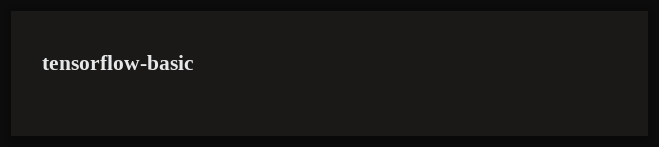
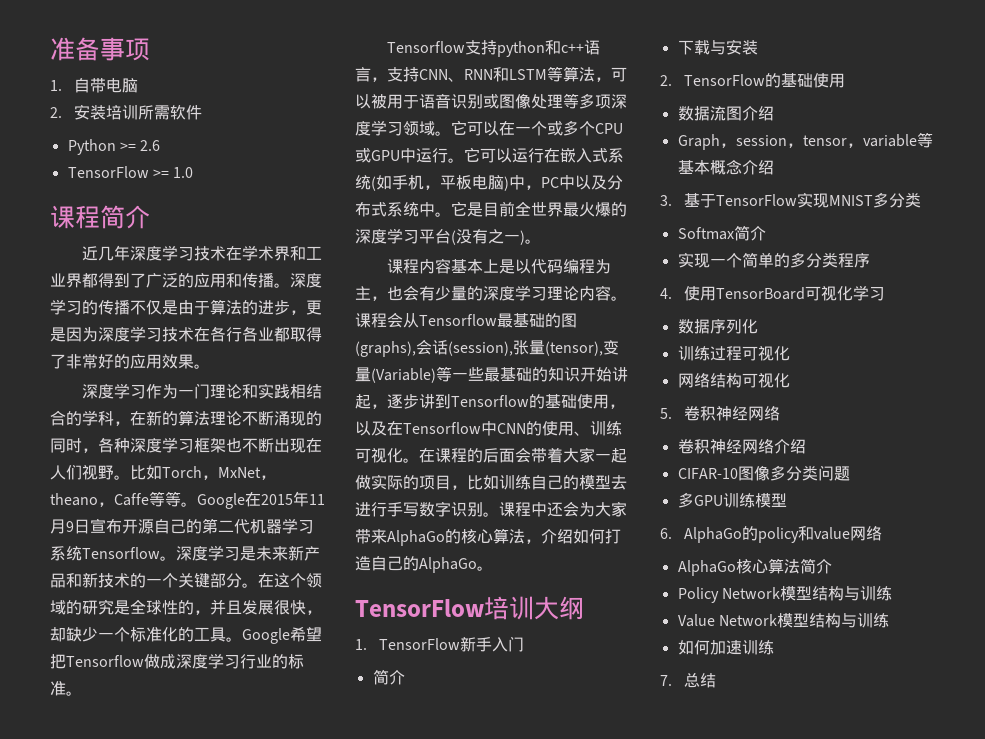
[42,55,194,70] tensorflow-basic -> [50,37,150,61] [50,78,138,93] [50,104,202,120] [67,139,161,155] [67,166,194,178] [50,205,150,229] [82,245,323,261] [50,273,322,288] [50,299,322,315] [50,326,322,342] [50,354,210,369] [82,383,323,399] [50,410,322,426] [50,437,322,453] [50,464,276,480] [50,491,325,509] [50,518,314,534] [50,545,320,561] [50,572,322,588] [50,599,322,615] [50,626,322,644] [50,653,304,669] [50,681,82,696] [387,40,601,57] [355,66,627,82] [355,93,627,109] [355,120,623,136] [355,147,624,163] [355,175,623,191] [355,201,627,217] [355,228,541,245] [387,258,612,274] [355,285,627,301] [355,312,577,328] [355,339,619,357] [355,366,628,383] [355,394,625,409] [355,421,622,436] [355,447,627,463] [355,474,627,490] [355,501,627,517] [355,528,621,546] [355,556,493,573] [355,596,584,620] [355,636,524,652] [372,669,405,685] [677,39,758,55] [660,73,845,88] [677,106,774,121] [677,132,933,150] [677,159,774,175] [660,192,921,208] [677,225,766,241] [677,252,870,268] [660,285,885,301] [677,319,758,334] [677,345,790,361] [677,372,790,388] [660,405,780,421] [677,438,806,454] [677,465,850,481] [677,492,787,508] [660,526,882,543] [677,558,832,576] [677,586,892,603] [677,613,889,628] [677,640,774,655] [660,673,716,688] 准备事项 // 1.自带电脑 // 2.安装培训所需软件 // Python >= 2.6 // TensorFlow >= 1.0 // 课程简介 // 近几年深度学习技术在学术界和工业界都得到了广泛的应用和传播。深度学习的传播不仅是由于算法的进步，更是因为深度学习技术在各行各业都取得了非常好的应用效果。 // 深度学习作为一门理论和实践相结合的学科，在新的算法理论不断涌现的同时，各种深度学习框架也不断出现在人们视野。比如Torch，MxNet，theano，Caffe等等。Google在2015年11月9日宣布开源自己的第二代机器学习系统Tensorflow。深度学习是未来新产品和新技术的一个关键部分。在这个领域的研究是全球性的，并且发展很快，却缺少一个标准化的工具。Google希望把Tensorflow做成深度学习行业的标准。 // Tensorflow支持python和c++语言，支持CNN、RNN和LSTM等算法，可以被用于语音识别或图像处理等多项深度学习领域。它可以在一个或多个CPU或GPU中运行。它可以运行在嵌入式系统(如手机，平板电脑)中，PC中以及分布式系统中。它是目前全世界最火爆的深度学习平台(没有之一)。 // 课程内容基本上是以代码编程为主，也会有少量的深度学习理论内容。课程会从Tensorflow最基础的图(graphs),会话(session),张量(tensor),变量(Variable)等一些最基础的知识开始讲起，逐步讲到Tensorflow的基础使用，以及在Tensorflow中CNN的使用、训练可视化。在课程的后面会带着大家一起做实际的项目，比如训练自己的模型去进行手写数字识别。课程中还会为大家带来AlphaGo的核心算法，介绍如何打造自己的AlphaGo。 // TensorFlow培训大纲 // 1. TensorFlow新手入门 // 简介 // 下载与安装 // 2. TensorFlow的基础使用 // 数据流图介绍 // Graph，session，tensor，variable等基本概念介绍 // 3.基于TensorFlow实现MNIST多分类 // Softmax简介 // 实现一个简单的多分类程序 // 4.使用TensorBoard可视化学习 // 数据序列化 // 训练过程可视化 // 网络结构可视化 // 5.卷积神经网络 // 卷积神经网络介绍 // CIFAR-10图像多分类问题 // 多GPU训练模型 // 6. AlphaGo的policy和value网络 // AlphaGo核心算法简介 // Policy Network模型结构与训练 // Value Network模型结构与训练 // 如何加速训练 // 7.总结

